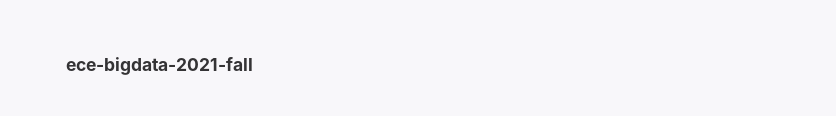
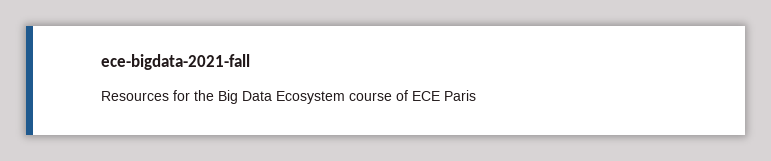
(253, 66) none -> [101,90,476,104] // Resources for the Big Data Ecosystem course of ECE Paris

